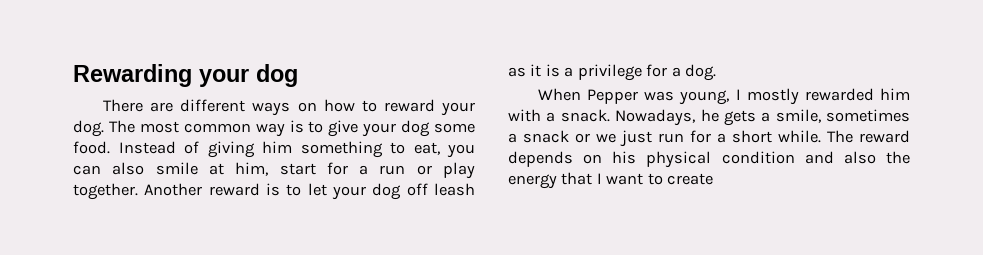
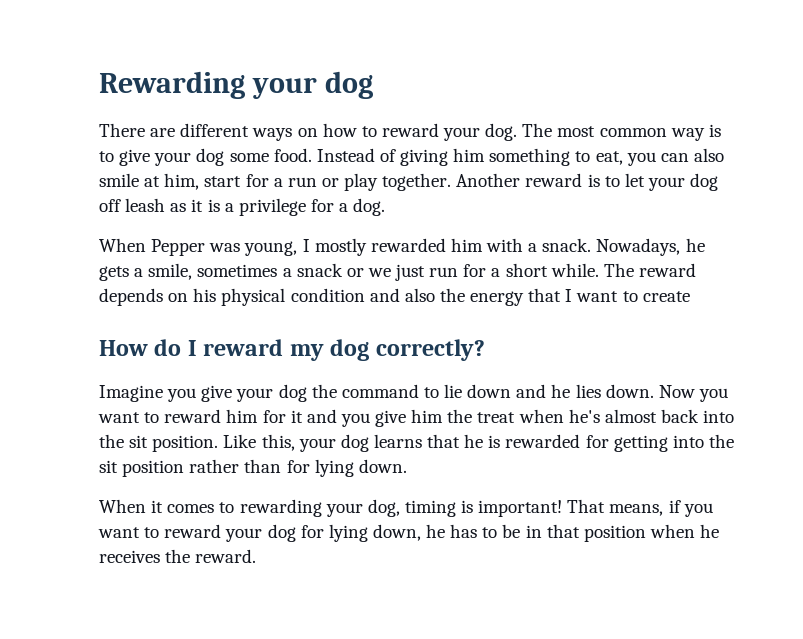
(714, 179) none -> [99,339,485,361] [99,384,728,402] [98,409,735,427] [99,434,734,452] [99,459,407,477] [99,499,713,517] [98,524,720,542] [99,549,257,563] // How do I reward my dog correctly? // Imagine you give your dog the command to lie down and he lies down. Now you want to reward him for it and you give him the treat when he's almost back into the sit position. Like this, your dog learns that he is rewarded for getting into the sit position rather than for lying down. // When it comes to rewarding your dog, timing is important! That means, if you want to reward your dog for lying down, he has to be in that position when he receives the reward.

